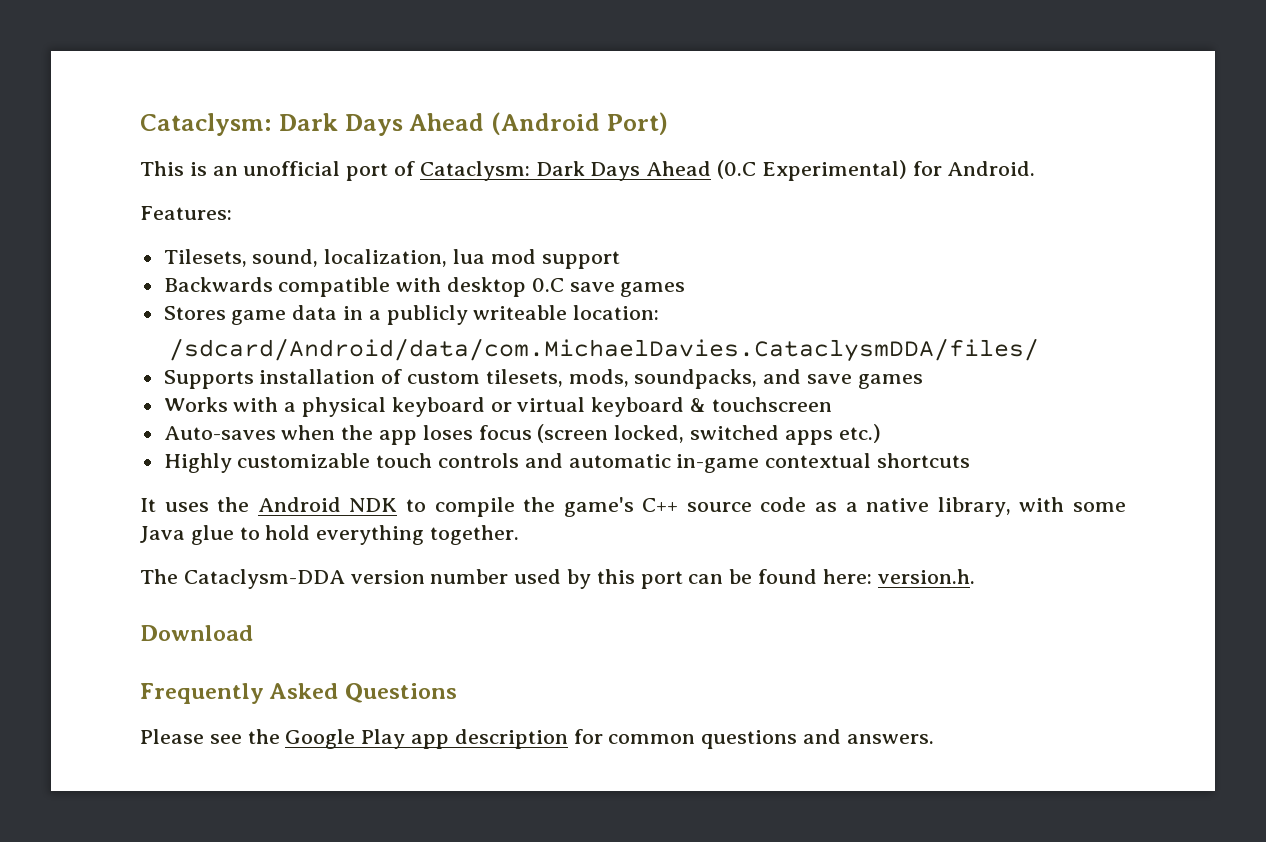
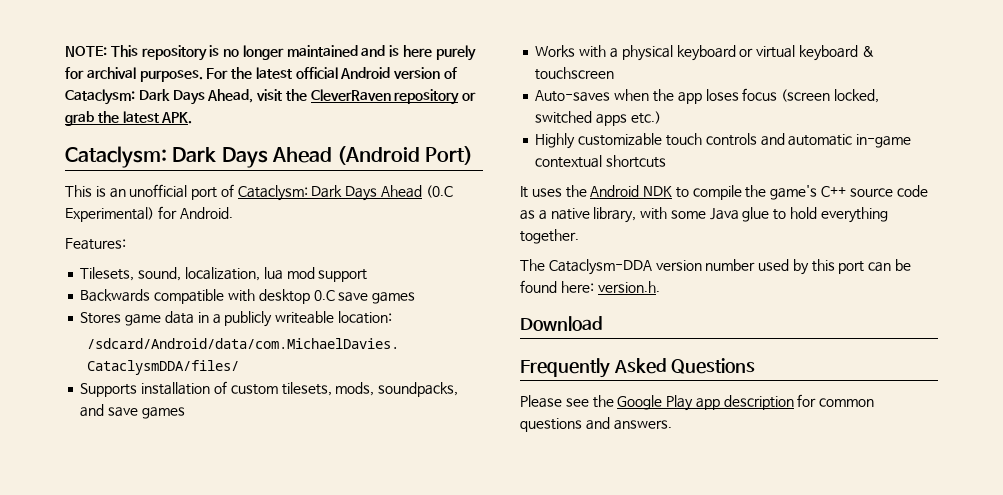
(140, 124) none -> [65,45,476,61] [65,67,459,82] [65,89,477,105] [65,111,193,126] NOTE: This repository is no longer maintained and is here purely for archival purposes. For the latest official Android version of Cataclysm: Dark Days Ahead, visit the CleverRaven repository or grab the latest APK. //

